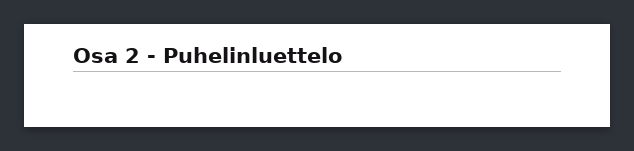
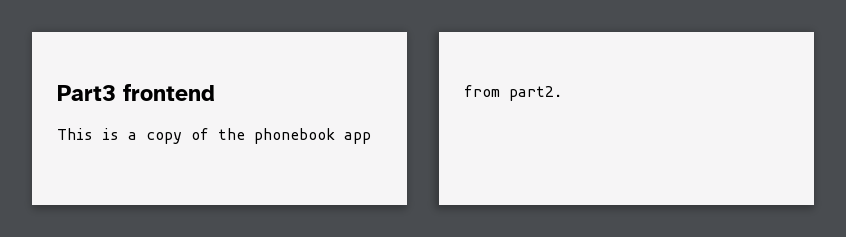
[73,47,342,63] Osa 2 - Puhelinluettelo -> [57,84,215,101] [57,128,371,144] [464,85,562,101] Part3 frontend // This is a copy of the phonebook app from part2.

